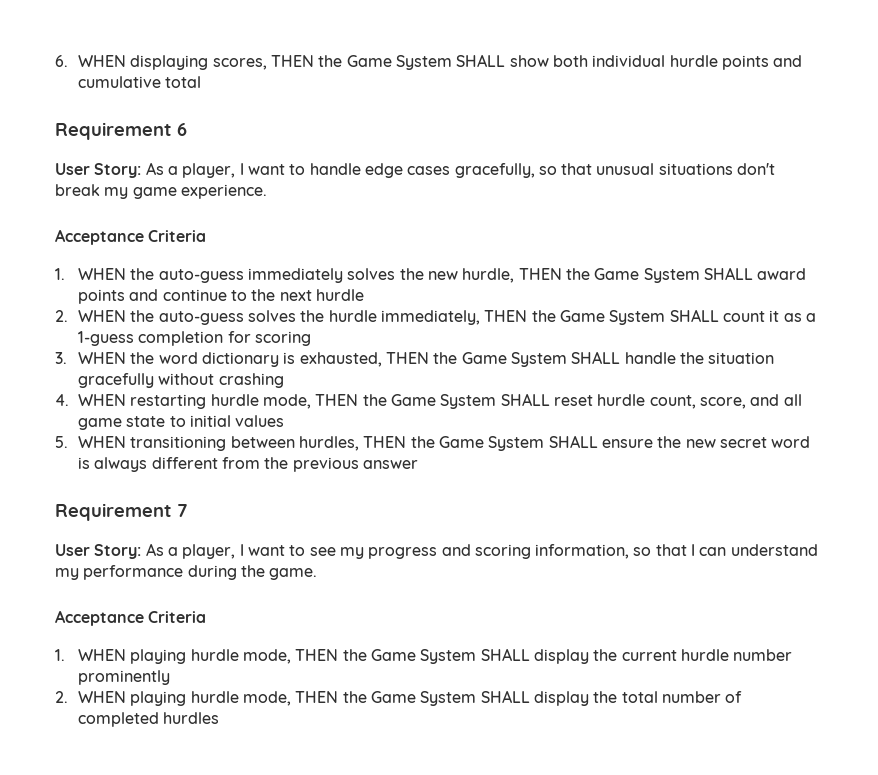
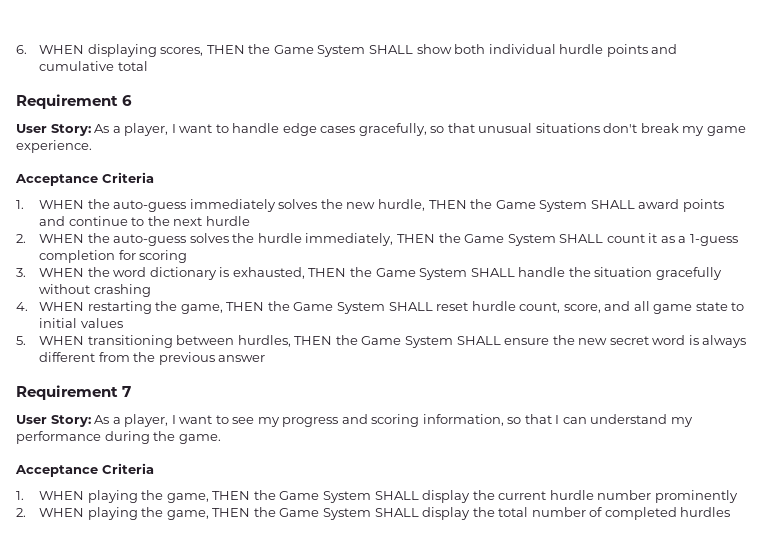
[210,394,312,409] hurdle mode, -> [155,301,223,314] the game,
[190,649,292,664] hurdle mode, -> [141,490,209,503] the game,
[190,691,292,706] hurdle mode, -> [141,507,209,520] the game,

